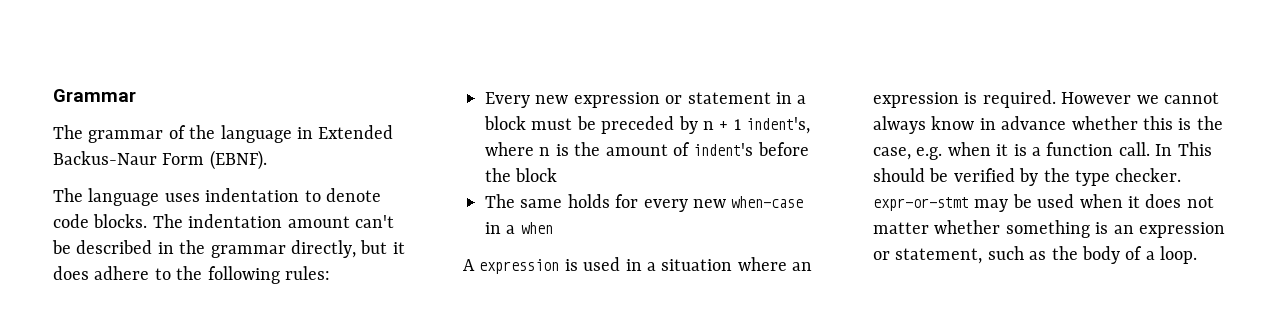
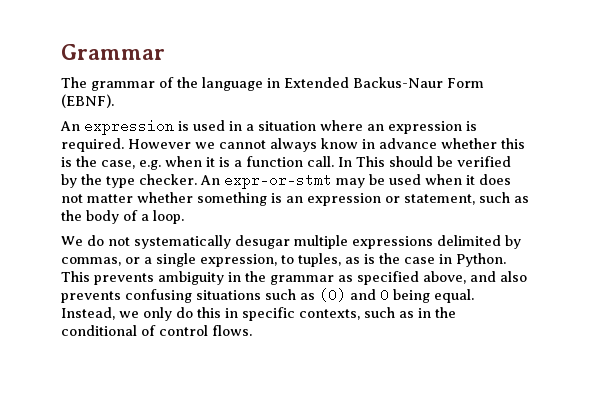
[53,188,381,206] [53,214,394,228] [52,240,405,258] [53,266,330,284] [485,92,807,108] [484,116,811,134] [485,142,809,156] [485,168,558,182] [485,194,804,212] [485,222,553,234] [463,259,475,271] The language uses indentation to denote code blocks. The indentation amount can't be described in the grammar directly, but it does adhere to the following rules: // Every new expression or statement in a block must be preceded by n + 1 indent's, where n is the amount of indent's before the block // The same holds for every new when-case in a when // A -> [60,121,80,131] An
(1182, 175) none -> [200,175,220,185] An
(1198, 255) none -> [61,235,521,249] [61,253,506,267] [61,271,527,285] [61,288,474,303] [61,307,456,321] [61,325,252,336] // We do not systematically desugar multiple expressions delimited by commas, or a single expression, to tuples, as is the case in Python. This prevents ambiguity in the grammar as specified above, and also prevents confusing situations such as (0) and 0 being equal. Instead, we only do this in specific contexts, such as in the conditional of control flows.

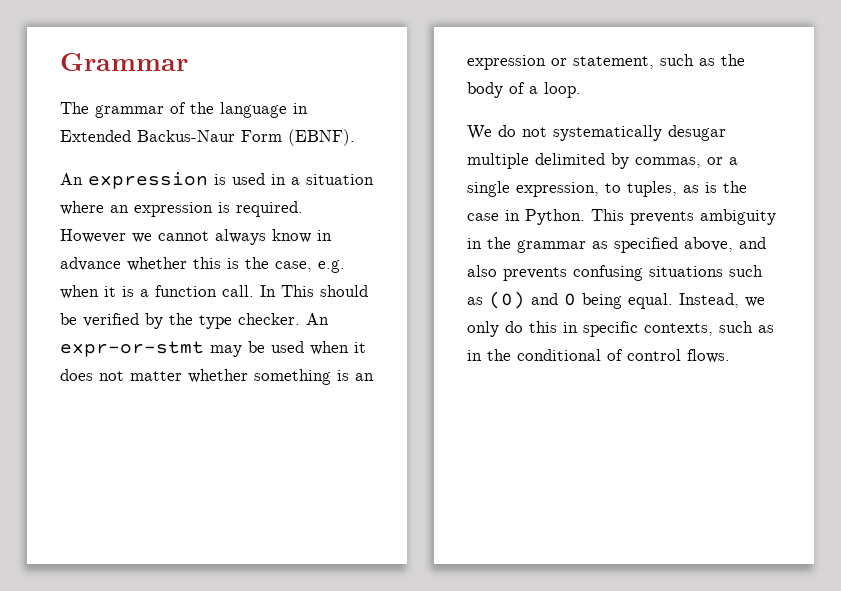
[352,236,433,249] expressions -> (529, 161) none

